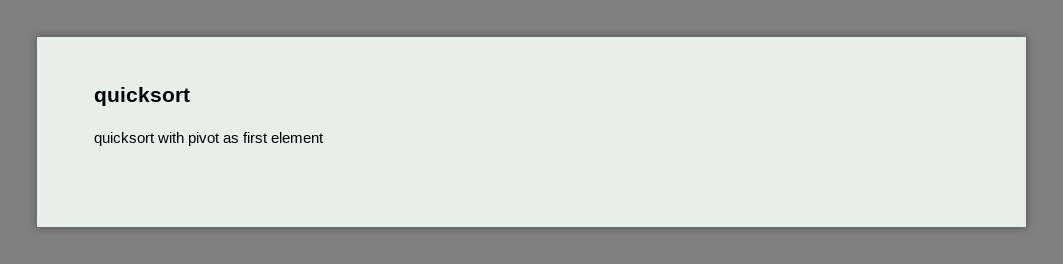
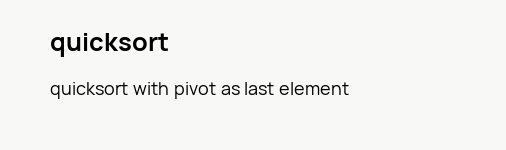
[243,132,269,143] first -> [244,82,275,95] last

